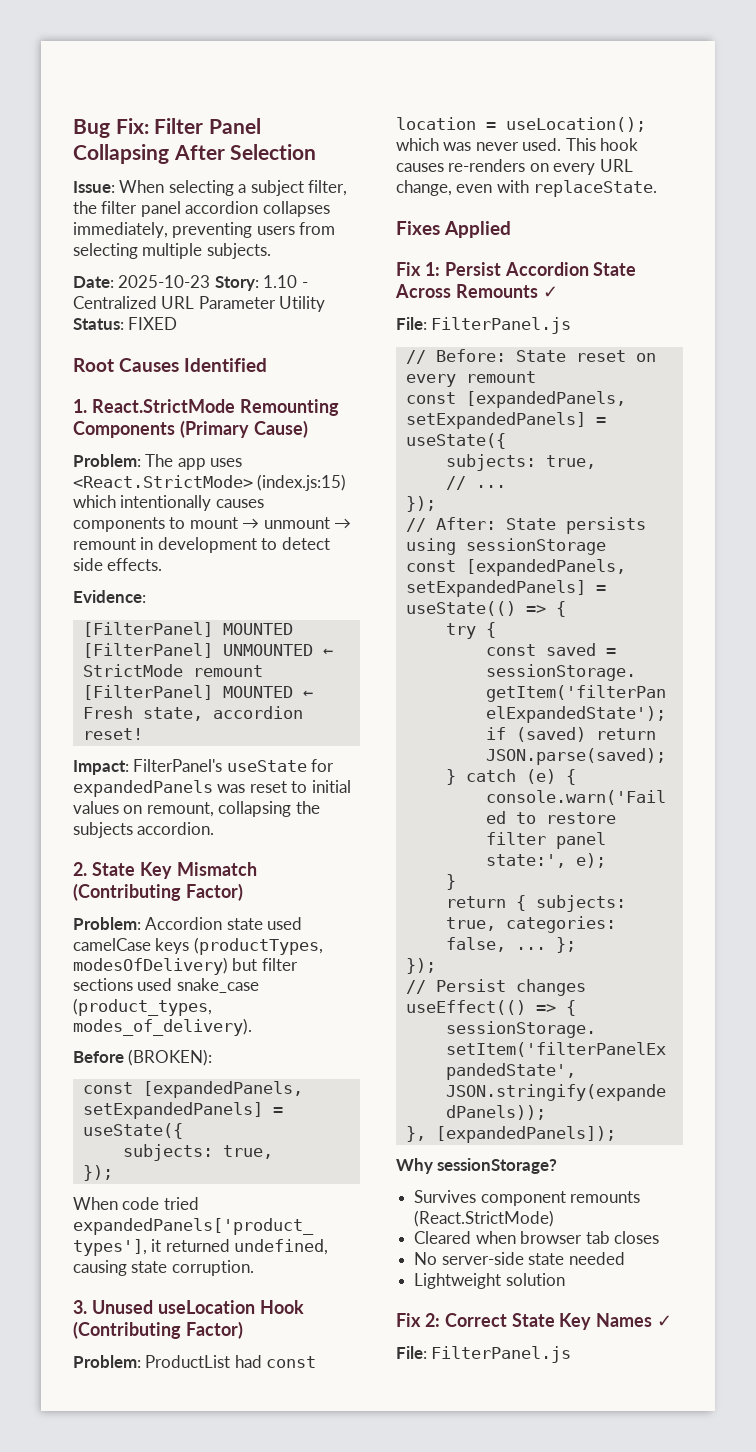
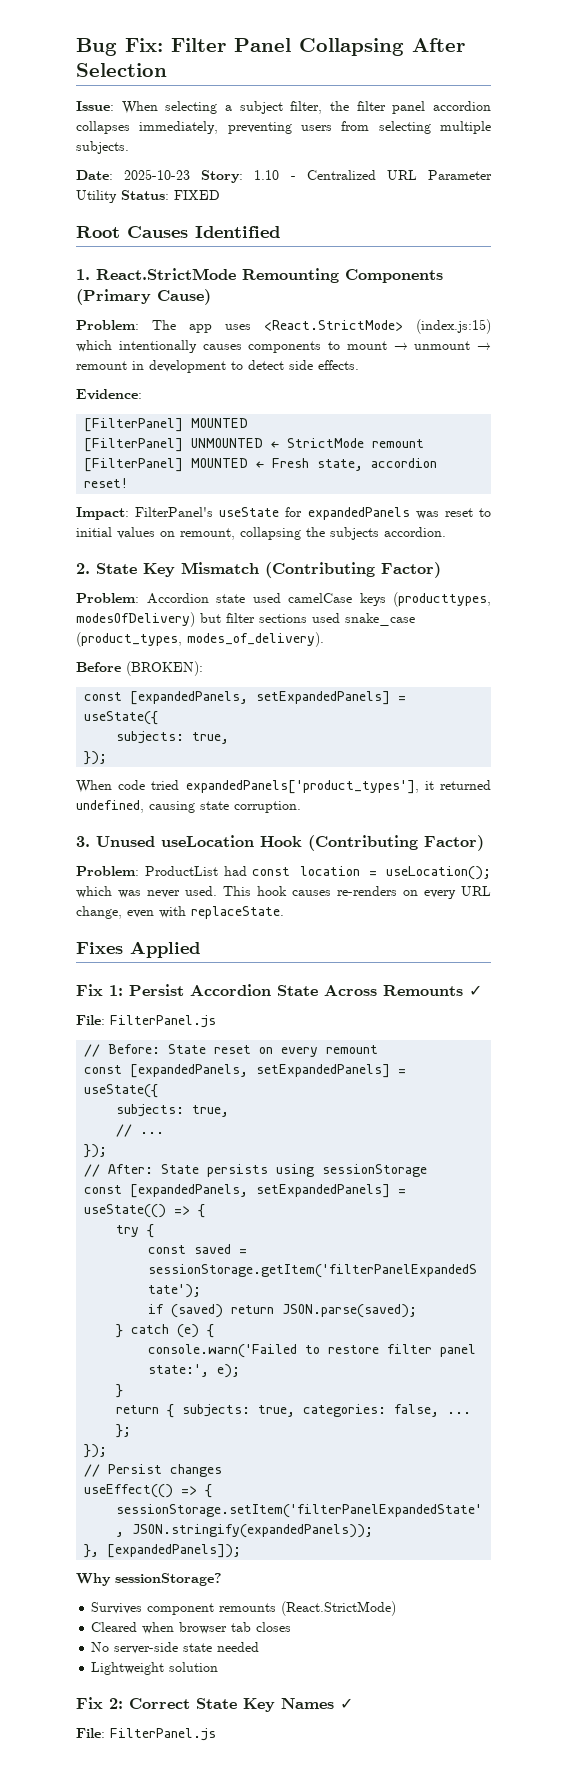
[193,937,323,955] (productTypes, -> [393,592,491,607] (producttypes,

